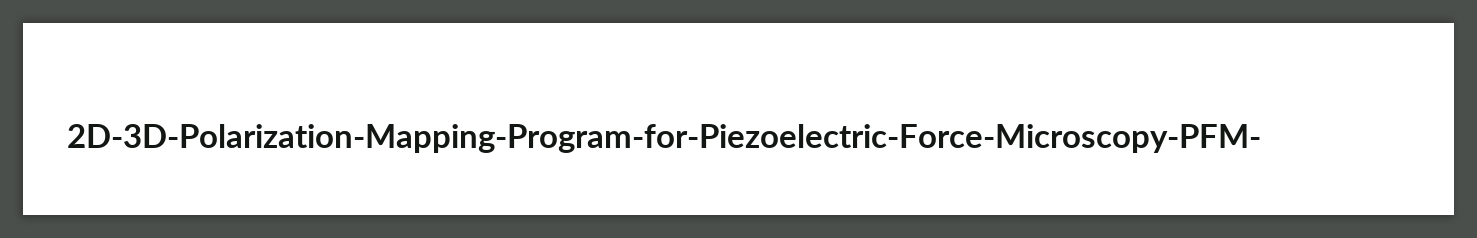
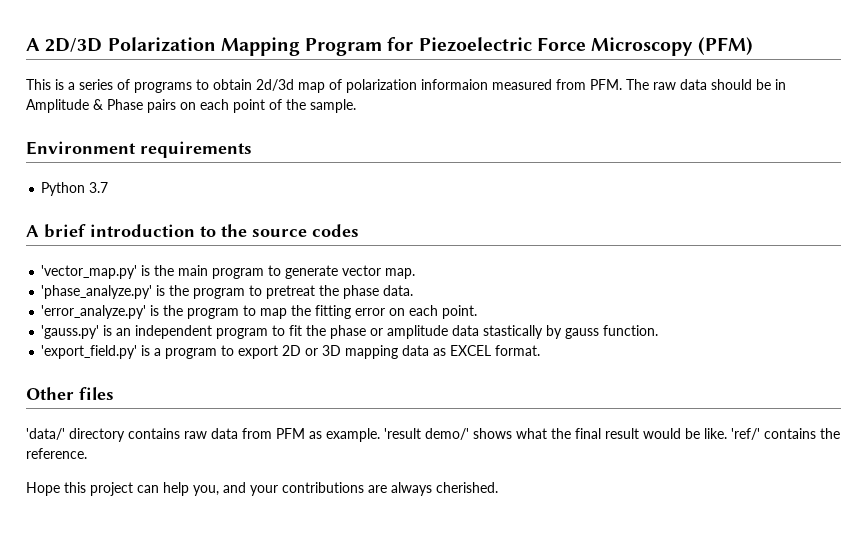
[67,124,1261,153] 2D-3D-Polarization-Mapping-Program-for-Piezoelectric-Force-Microscopy-PFM- -> [26,37,754,56] [26,79,786,93] [26,99,356,113] [26,141,252,158] [41,182,109,196] [26,224,359,238] [41,265,416,279] [41,285,414,299] [41,305,478,319] [41,325,659,339] [41,345,541,359] [26,387,114,400] [26,428,840,442] [26,448,87,459] [26,482,498,496] A 2D/3D Polarization Mapping Program for Piezoelectric Force Microscopy (PFM) // This is a series of programs to obtain 2d/3d map of polarization informaion measured from PFM. The raw data should be in Amplitude & Phase pairs on each point of the sample. // Environment requirements // Python 3.7 // A brief introduction to the source codes // 'vector_map.py' is the main program to generate vector map. // 'phase_analyze.py' is the program to pretreat the phase data. // 'error_analyze.py' is the program to map the fitting error on each point. // 'gauss.py' is an independent program to fit the phase or amplitude data stastically by gauss function. // 'export_field.py' is a program to export 2D or 3D mapping data as EXCEL format. // Other files // 'data/' directory contains raw data from PFM as example. 'result demo/' shows what the final result would be like. 'ref/' contains the reference. // Hope this project can help you, and your contributions are always cherished.

